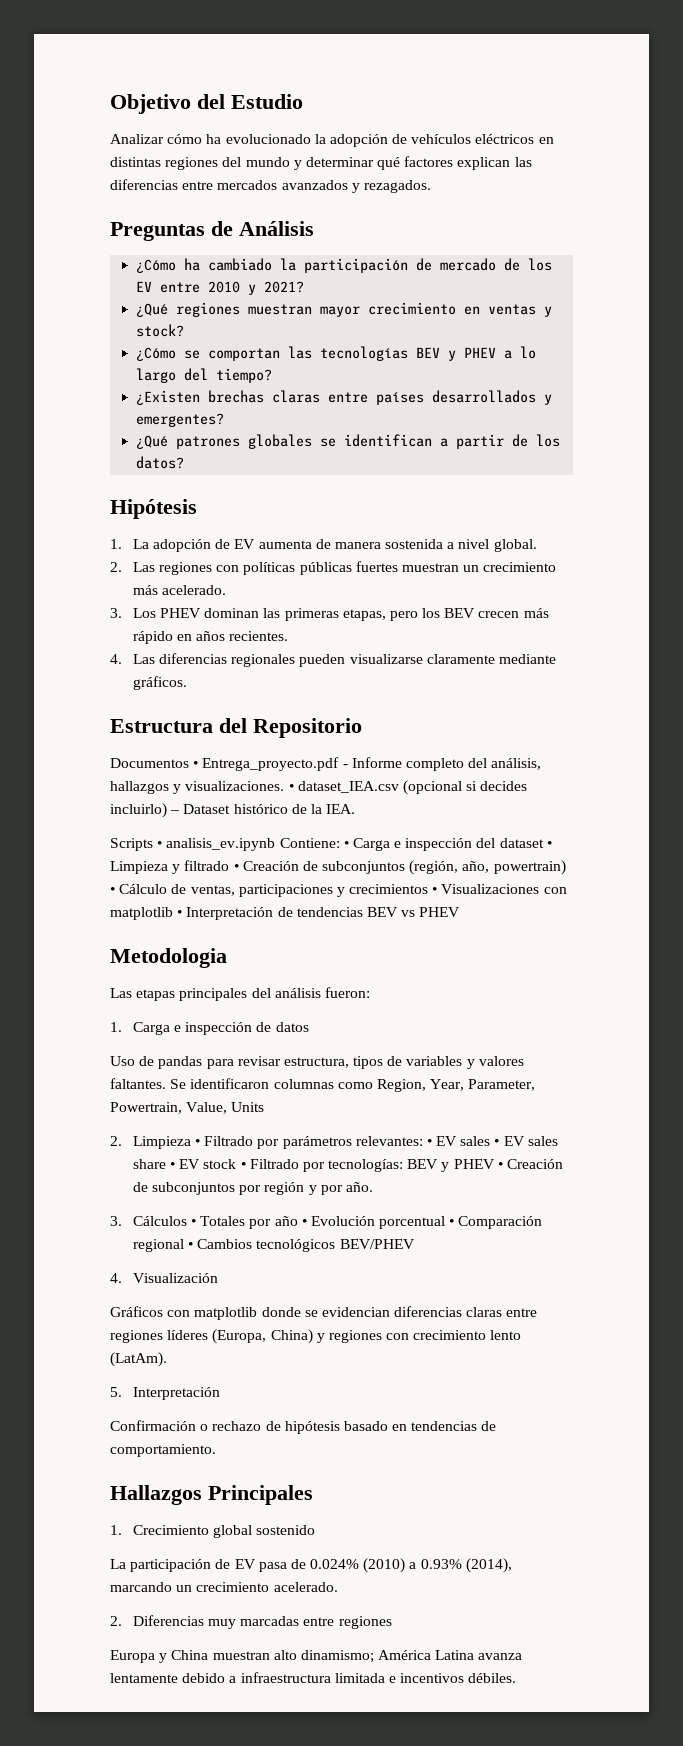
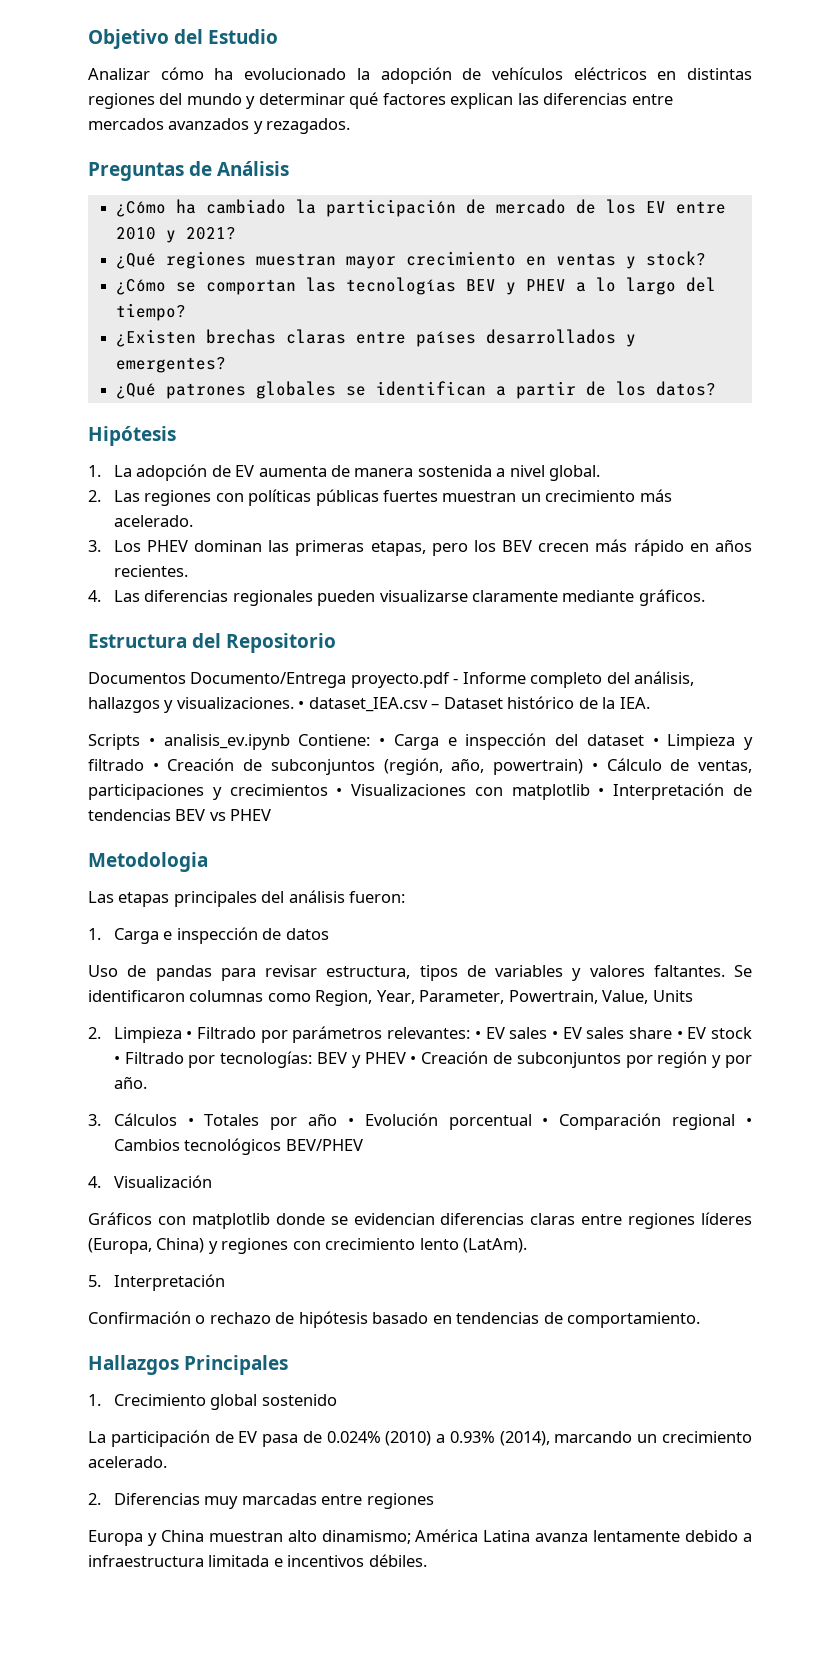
[193,757,340,771] • Entrega_proyecto.pdf -> [190,672,450,688] Documento/Entrega proyecto.pdf
[402,780,528,795] [110,803,167,818] (opcional si decides incluirlo) -> (428, 704) none

